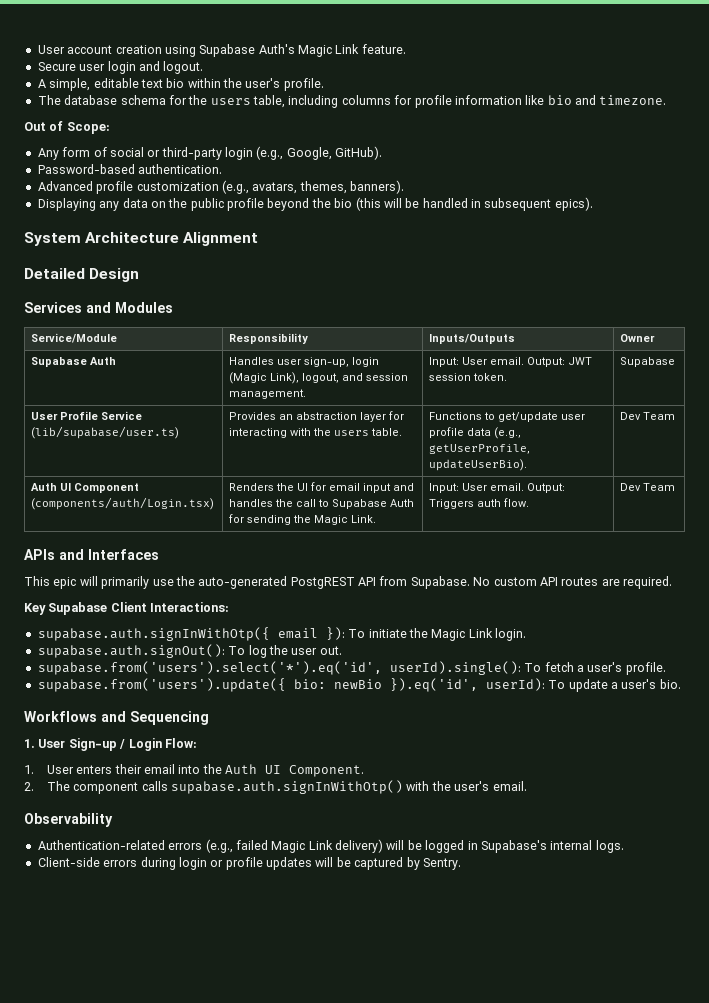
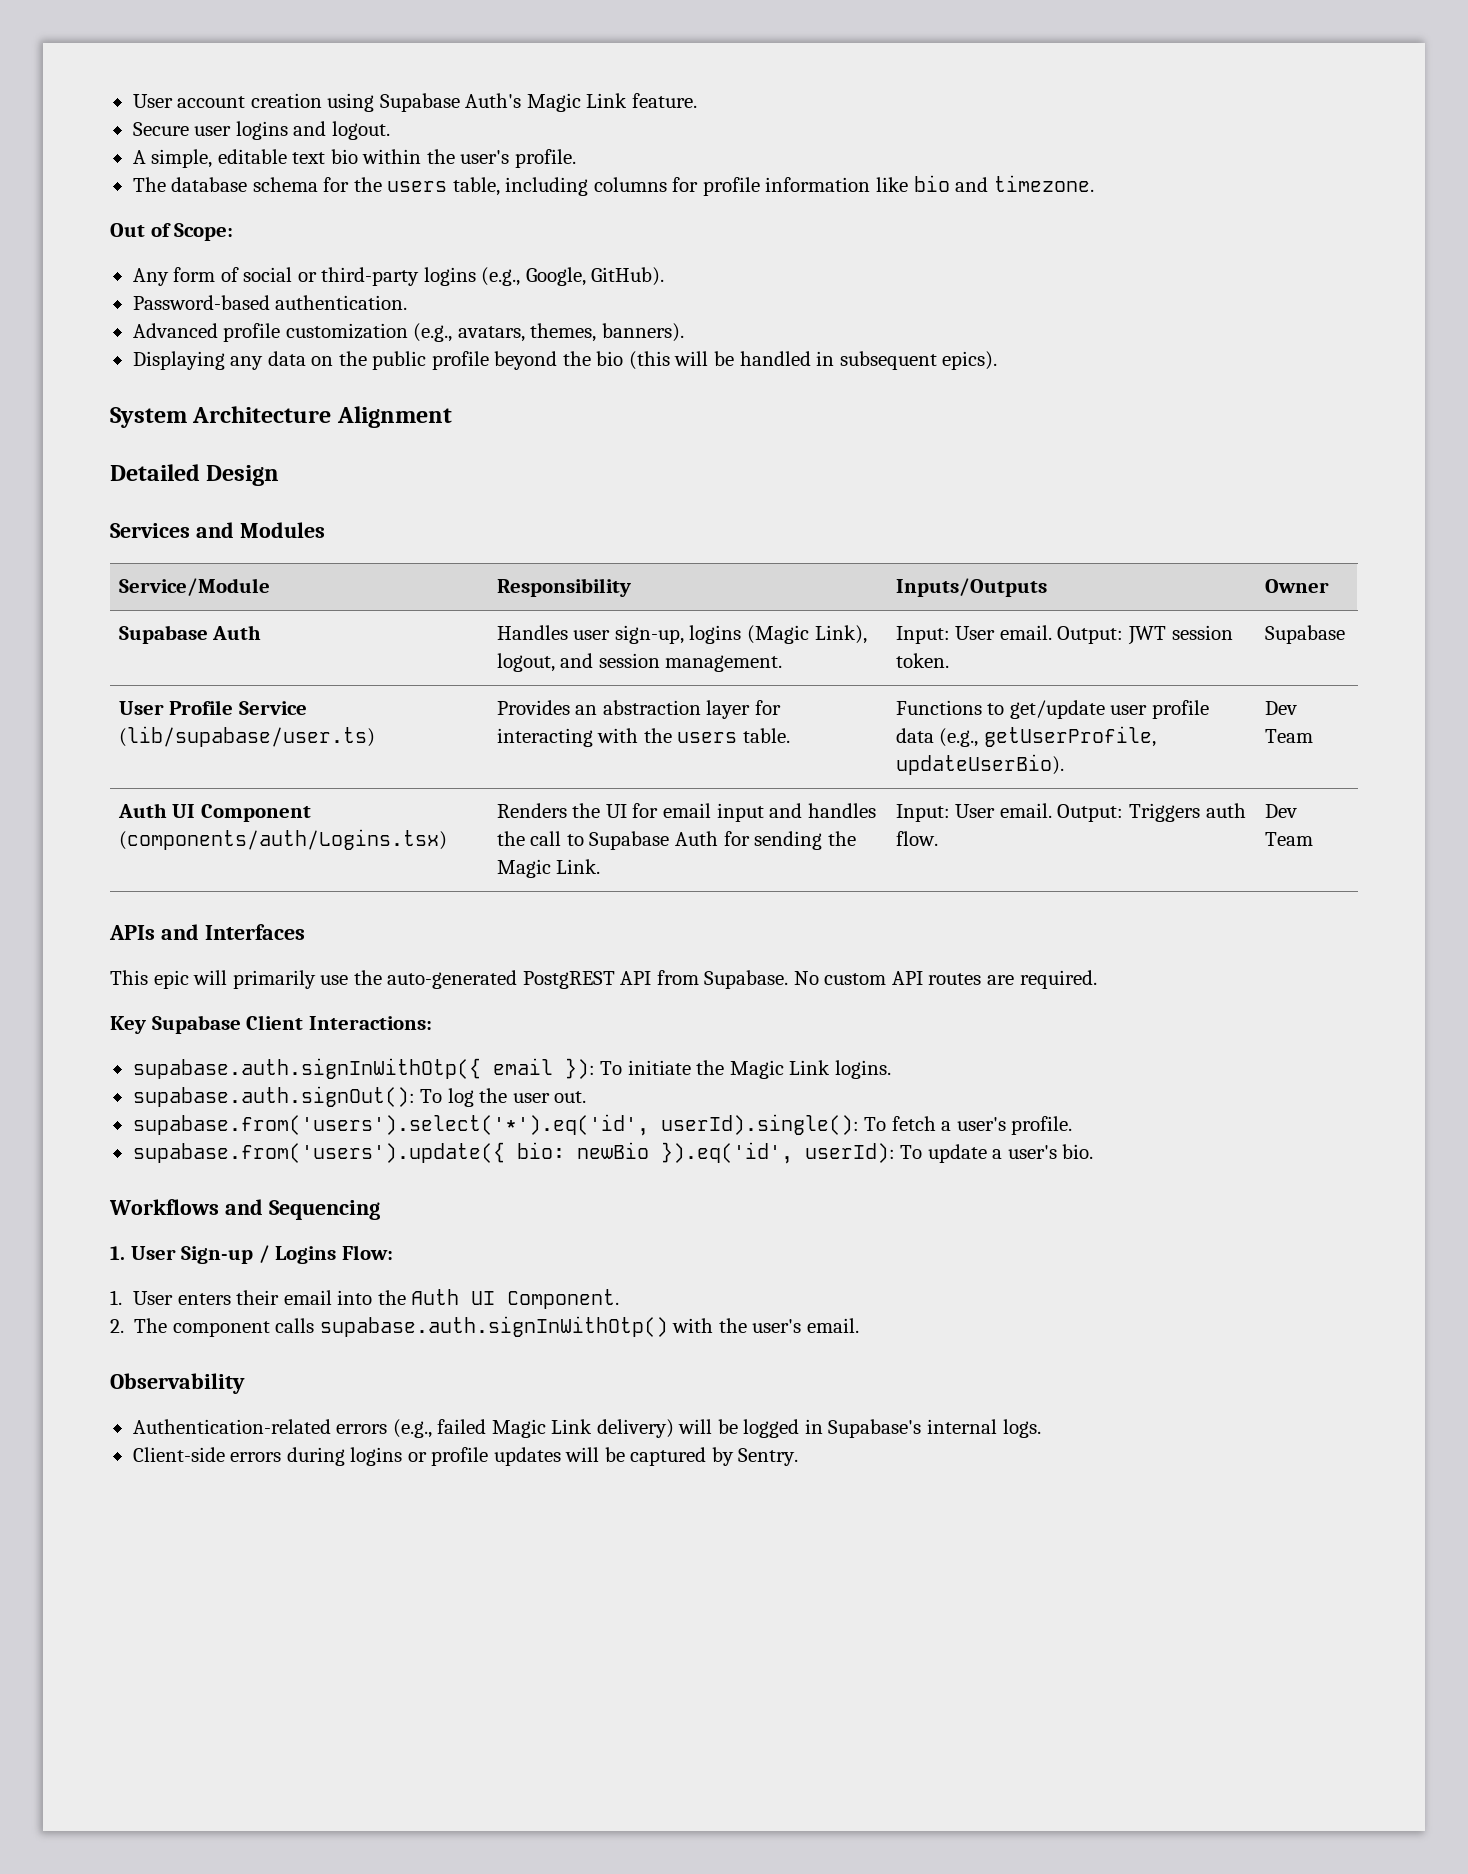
[107,61,136,74] login -> [235,121,288,140] logins
[225,147,253,160] login -> [423,267,476,286] logins
[352,357,380,367] login -> [689,625,742,644] logins
[31,497,215,510] (components/auth/Login.tsx) -> [118,829,447,850] (components/auth/Logins.tsx)
[495,628,526,641] login. -> [834,1060,891,1079] logins.
[128,738,162,751] Login -> [275,1246,337,1264] Logins
[178,857,207,870] login -> [350,1447,403,1466] logins

